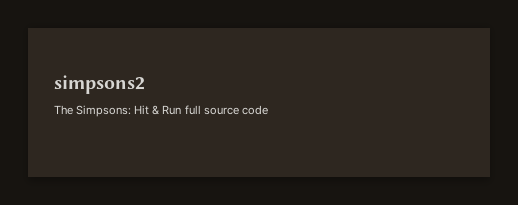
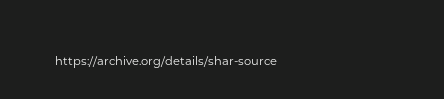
[54,75,145,94] [54,105,268,117] simpsons2 // The Simpsons: Hit & Run full source code -> [55,56,277,68] https://archive.org/details/shar-source

